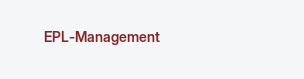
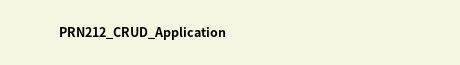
[44,31,160,45] EPL-Management -> [59,26,226,40] PRN212_CRUD_Application

